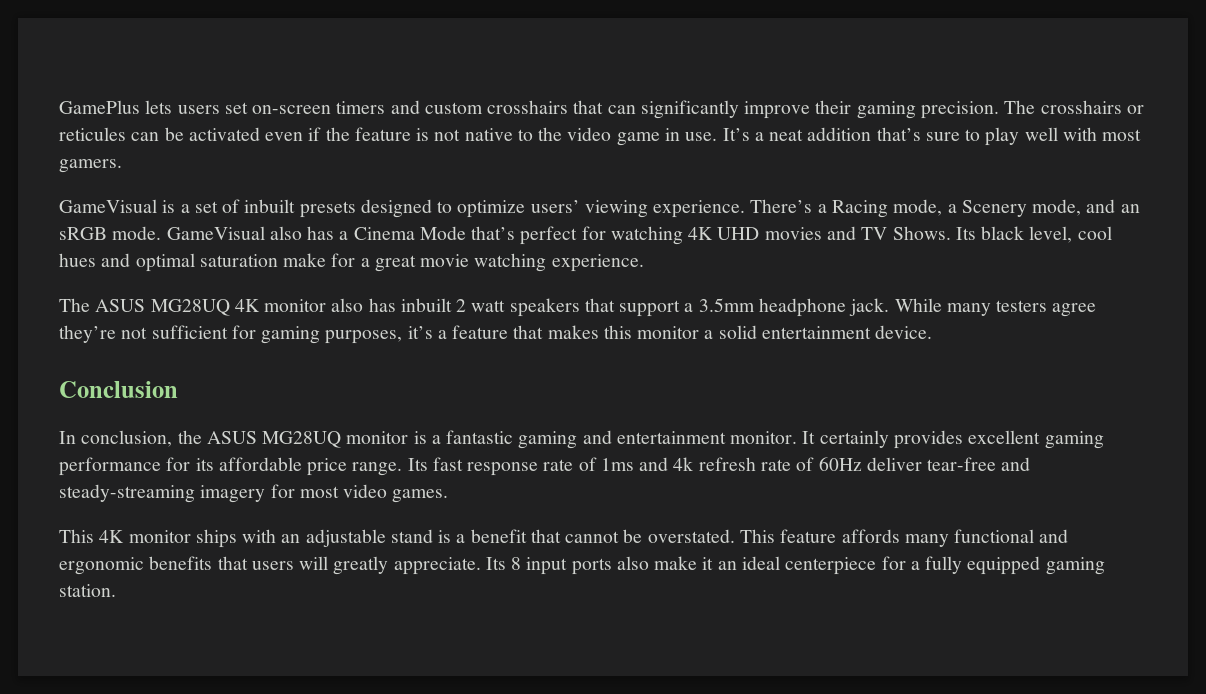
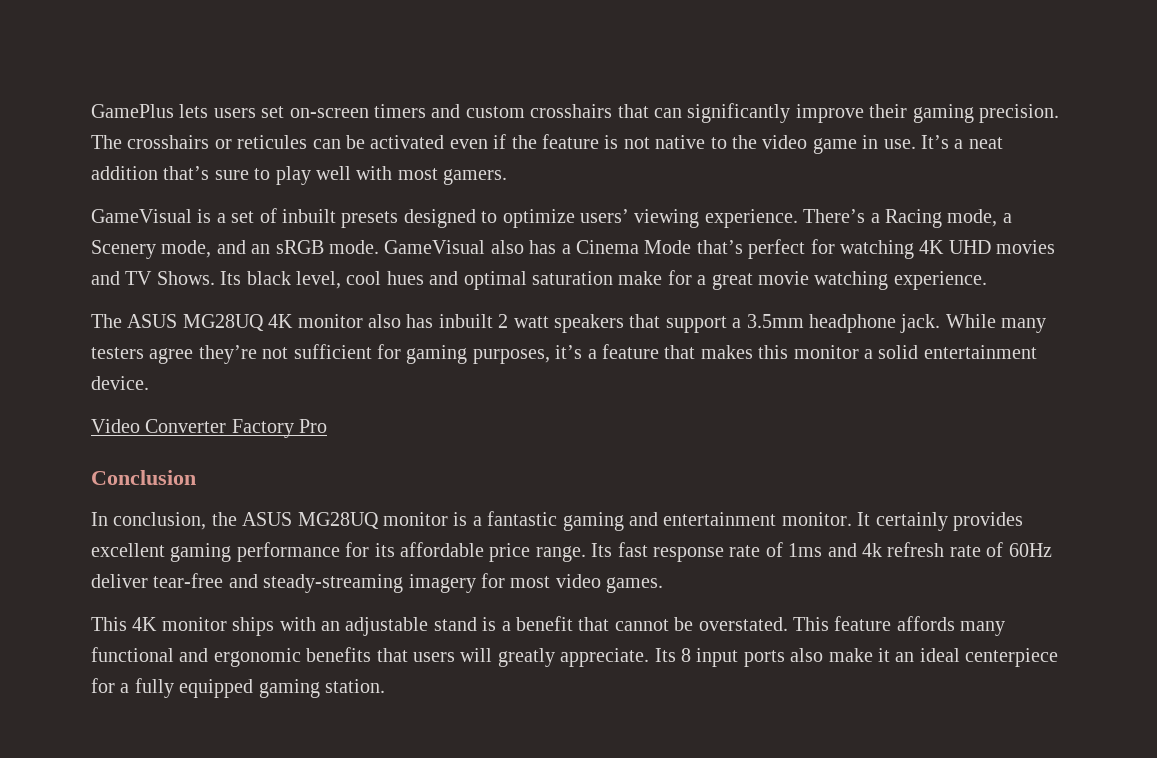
(933, 332) none -> [91,419,328,438] // Video Converter Factory Pro

